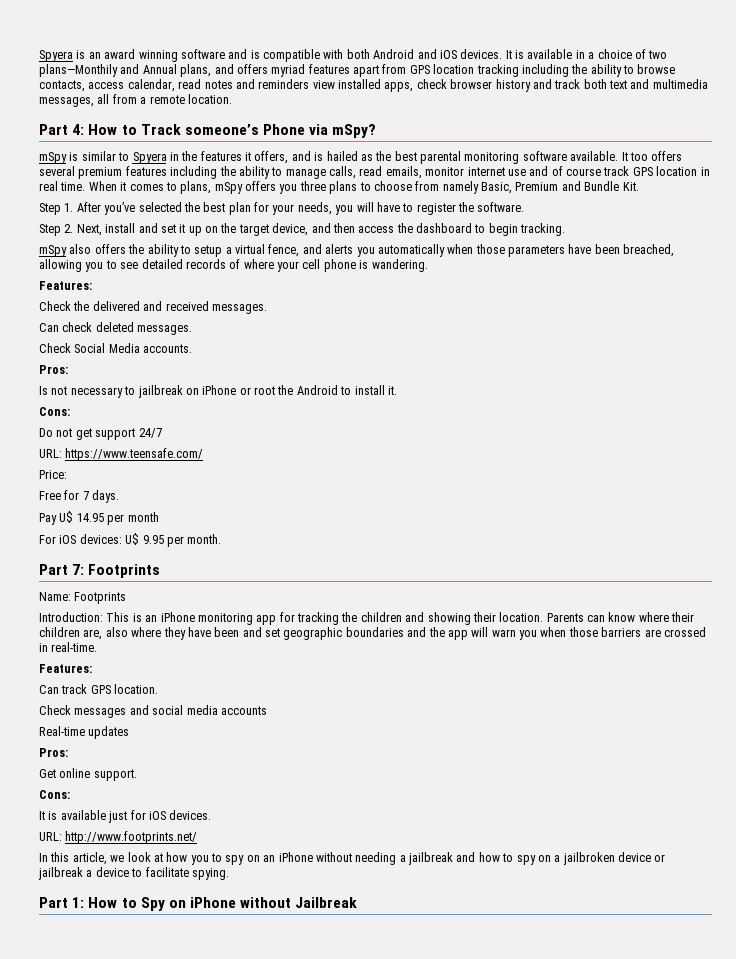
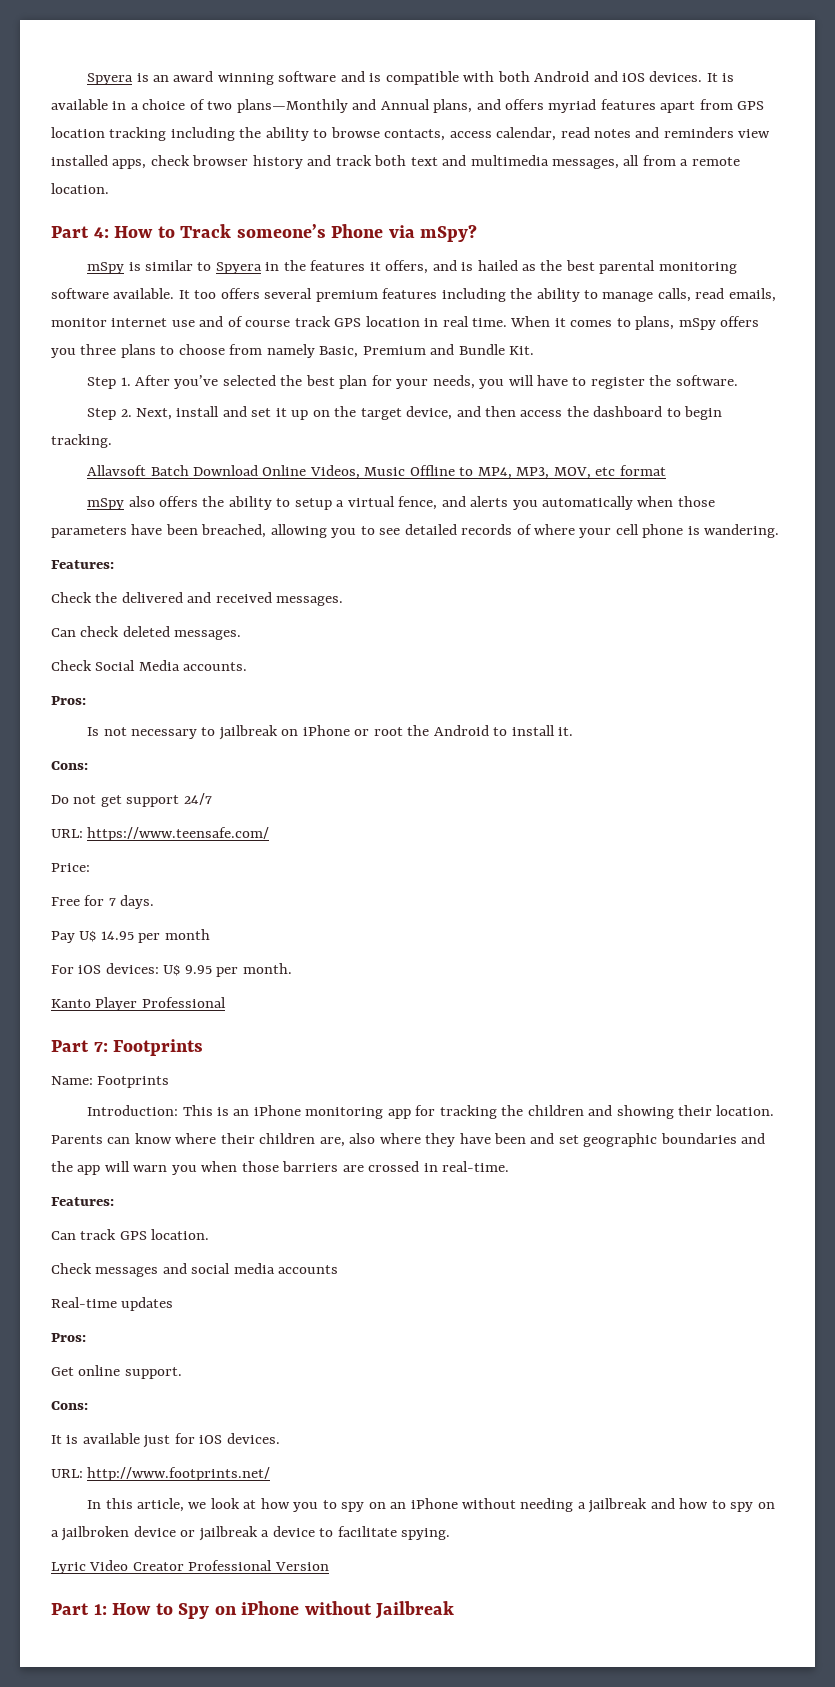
(566, 229) none -> [87,465,666,479] // Allavsoft Batch Download Online Videos, Music Offline to MP4, MP3, MOV, etc format
(222, 539) none -> [51,997,226,1011] // Kanto Player Professional
(229, 874) none -> [51,1560,329,1574] // Lyric Video Creator Professional Version

